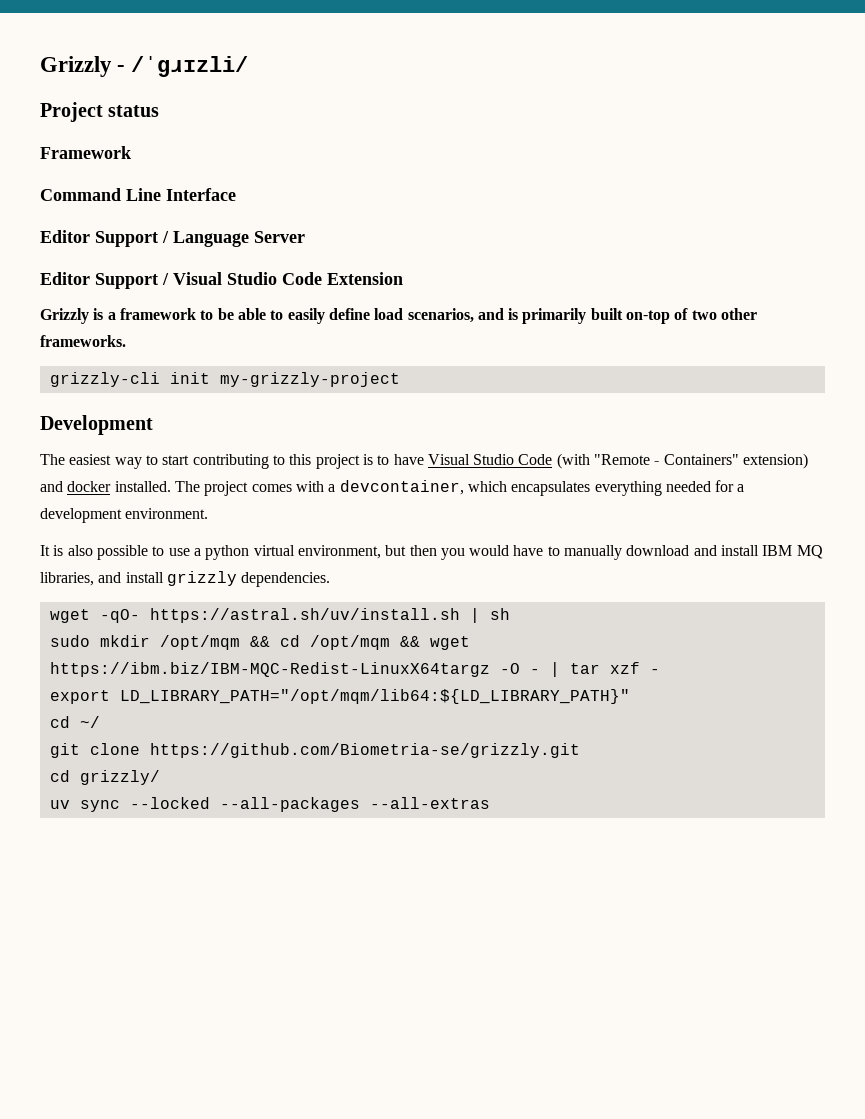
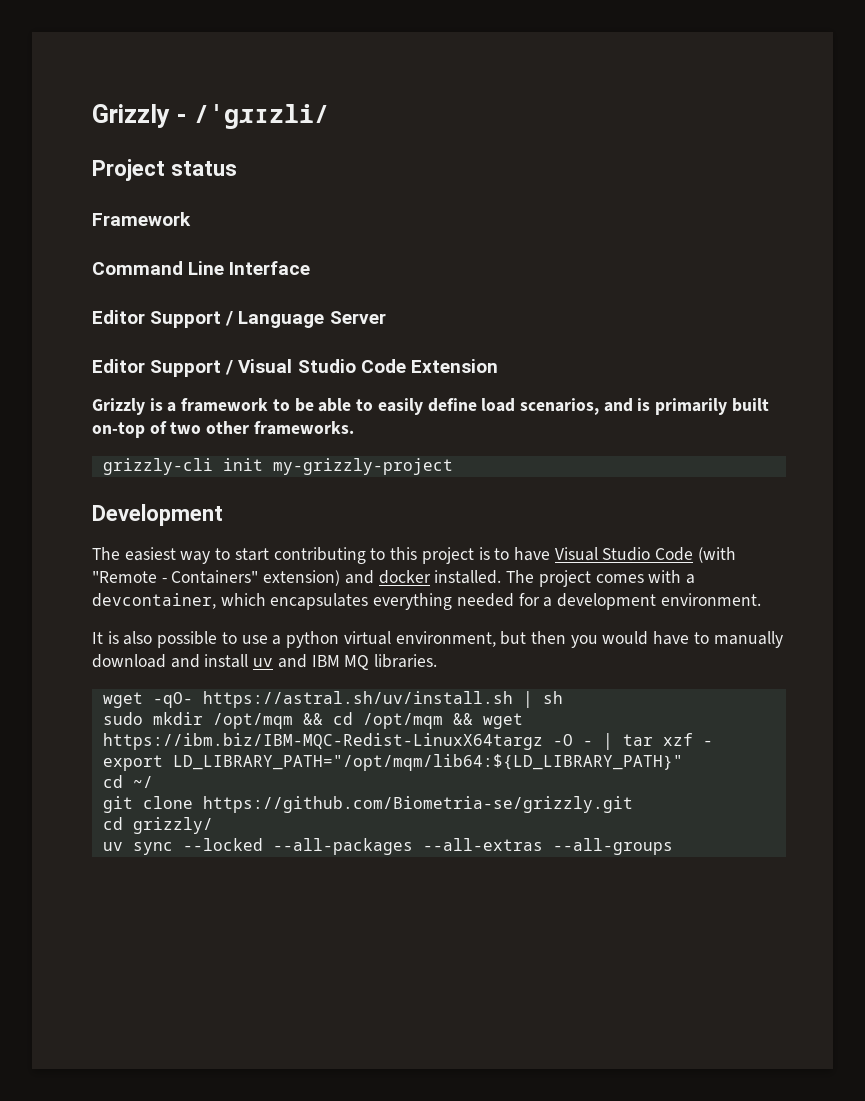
[762,545,823,559] [40,571,331,587] IBM MQ libraries, and install grizzly dependencies. -> [253,654,438,670] uv and IBM MQ libraries.
(490, 803) none -> [552,838,673,855] --all-groups

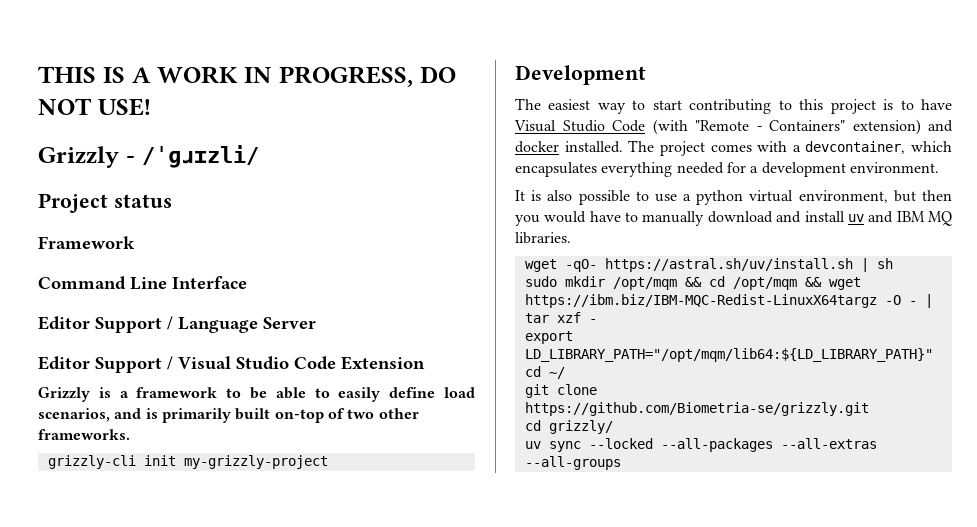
(92, 116) none -> [38,66,456,87] [38,98,151,116] THIS IS A WORK IN PROGRESS, DO NOT USE! //

